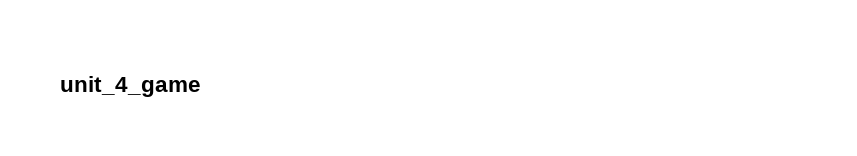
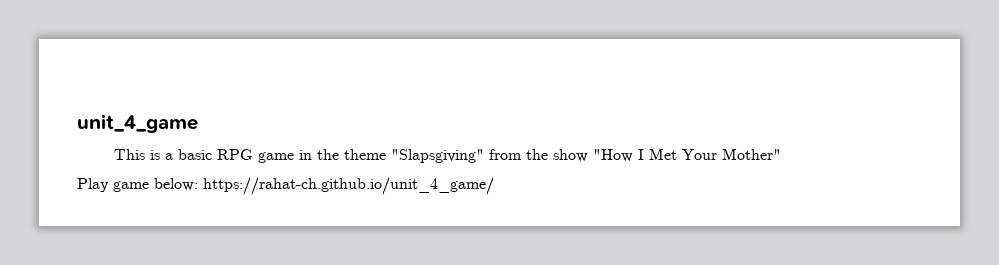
(201, 86) none -> [113,148,781,163] [77,177,494,195] // This is a basic RPG game in the theme "Slapsgiving" from the show "How I Met Your Mother" // Play game below: https://rahat-ch.github.io/unit_4_game/

